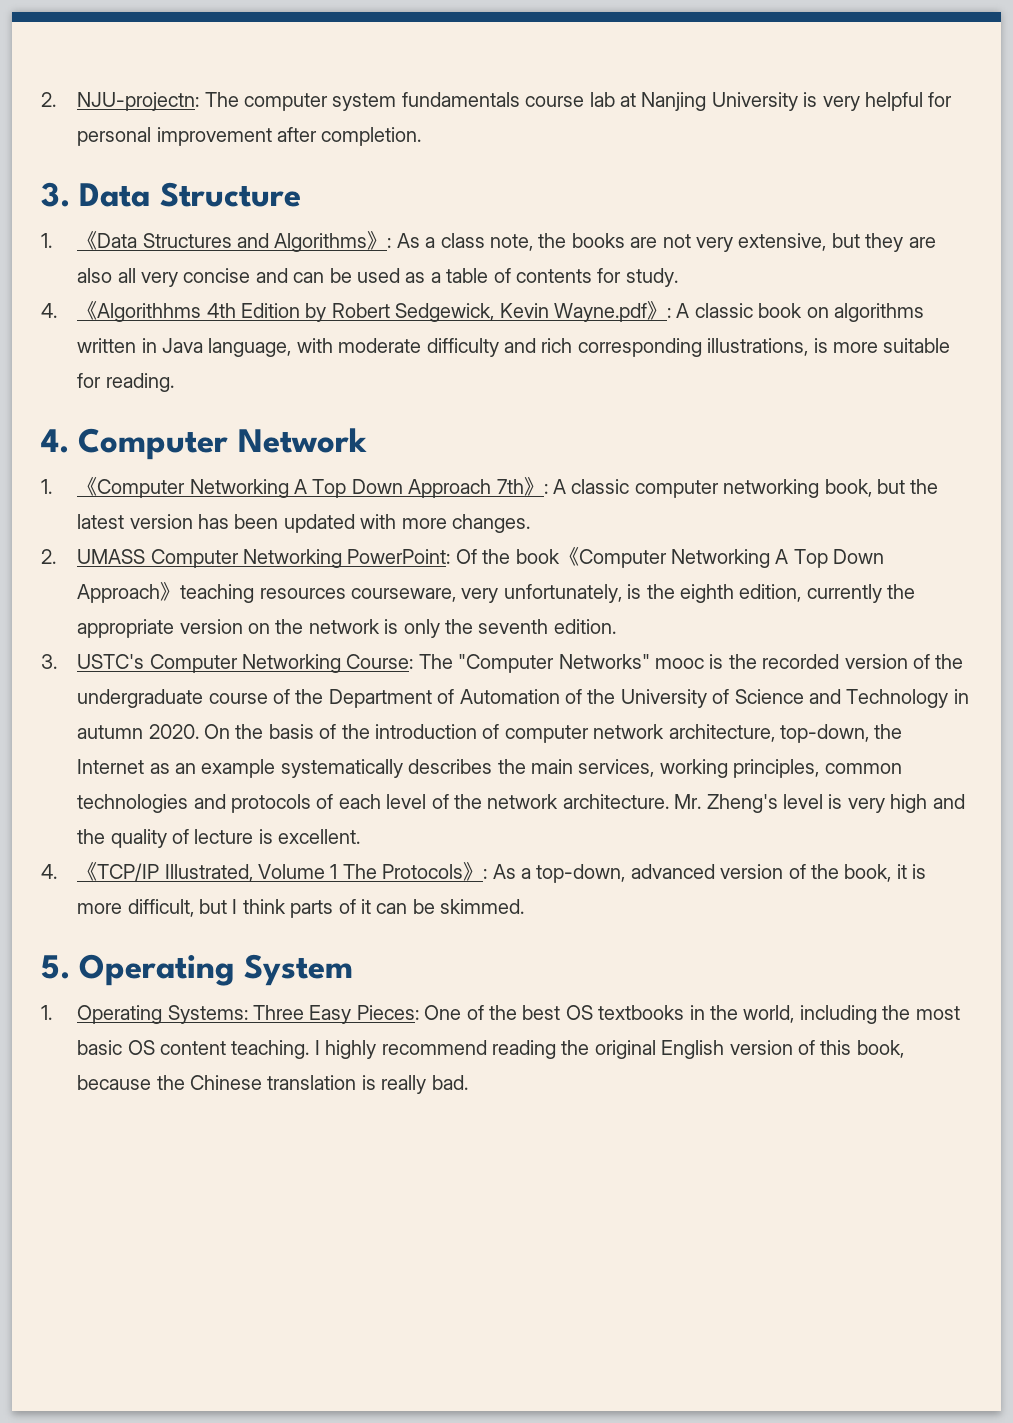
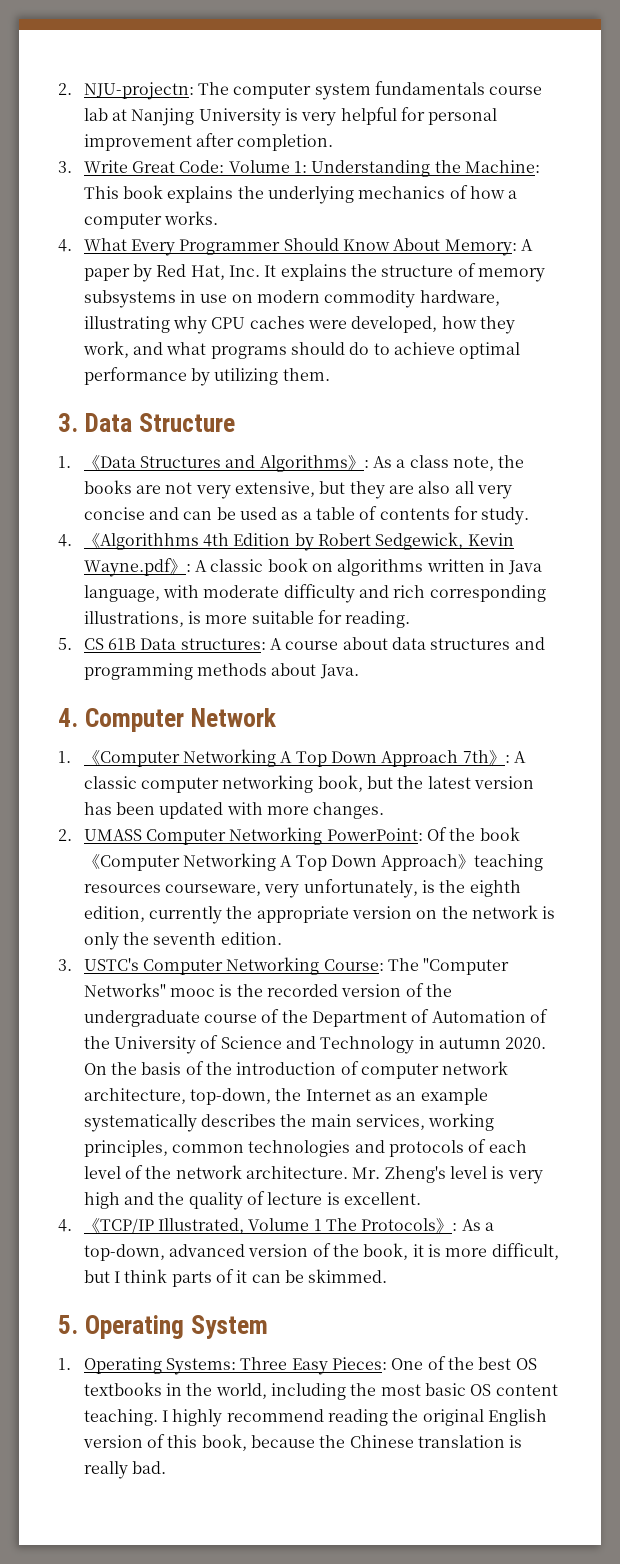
(422, 136) none -> [58,160,540,177] [83,185,518,204] [83,211,218,229] [58,238,533,256] [83,263,545,282] [83,290,500,308] [83,316,515,334] [82,341,521,359] [83,367,330,386] // 3. Write Great Code: Volume 1: Understanding the Machine: This book explains the underlying mechanics of how a computer works. // 4. What Every Programmer Should Know About Memory: A paper by Red Hat, Inc. It explains the structure of memory subsystems in use on modern commodity hardware, illustrating why CPU caches were developed, how they work, and what programs should do to achieve optimal performance by utilizing them.
(174, 382) none -> [58,637,545,650] [83,663,359,680] // 5. CS 61B Data structures: A course about data structures and programming methods about Java.

